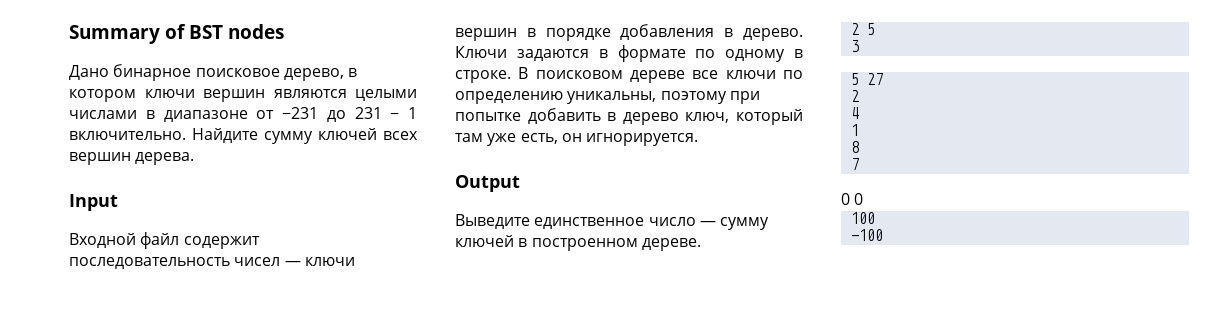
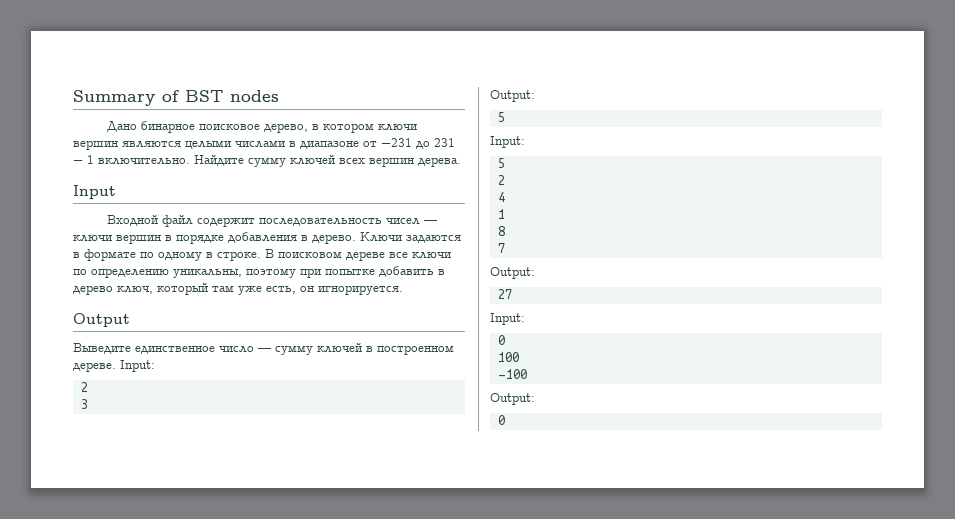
[850,23,875,35] // 2 5 -> [120,360,155,372] [80,382,88,392] Input: // 2
[850,73,883,85] // 5 27 -> [490,90,535,102] [497,112,505,122] [490,136,525,148] [497,158,505,168] // Output: // 5 // Input: // 5
[841,193,850,205] 0 -> [490,267,535,279] [497,289,512,299] [490,313,525,325] Output: // 27 // Input: //
(883, 235) none -> [490,393,535,405] [497,415,505,425] // Output: // 0

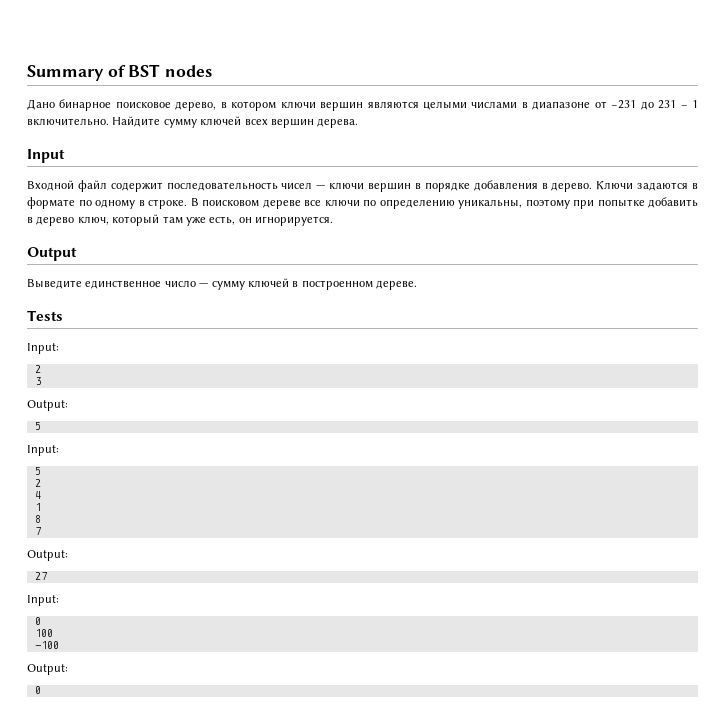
(116, 367) none -> [27,310,63,321] // Tests //

